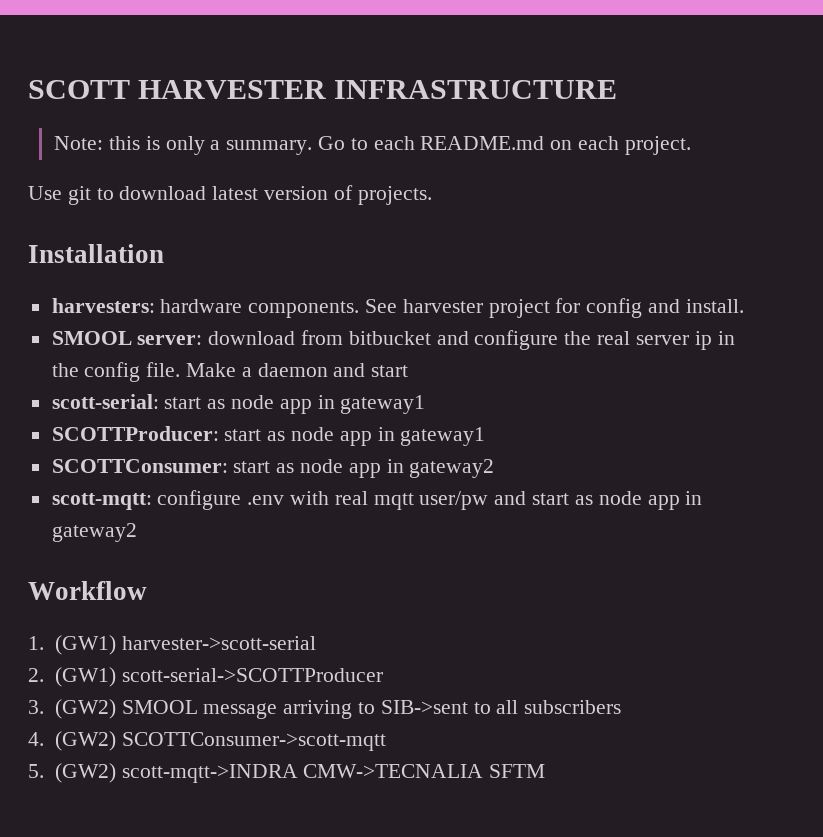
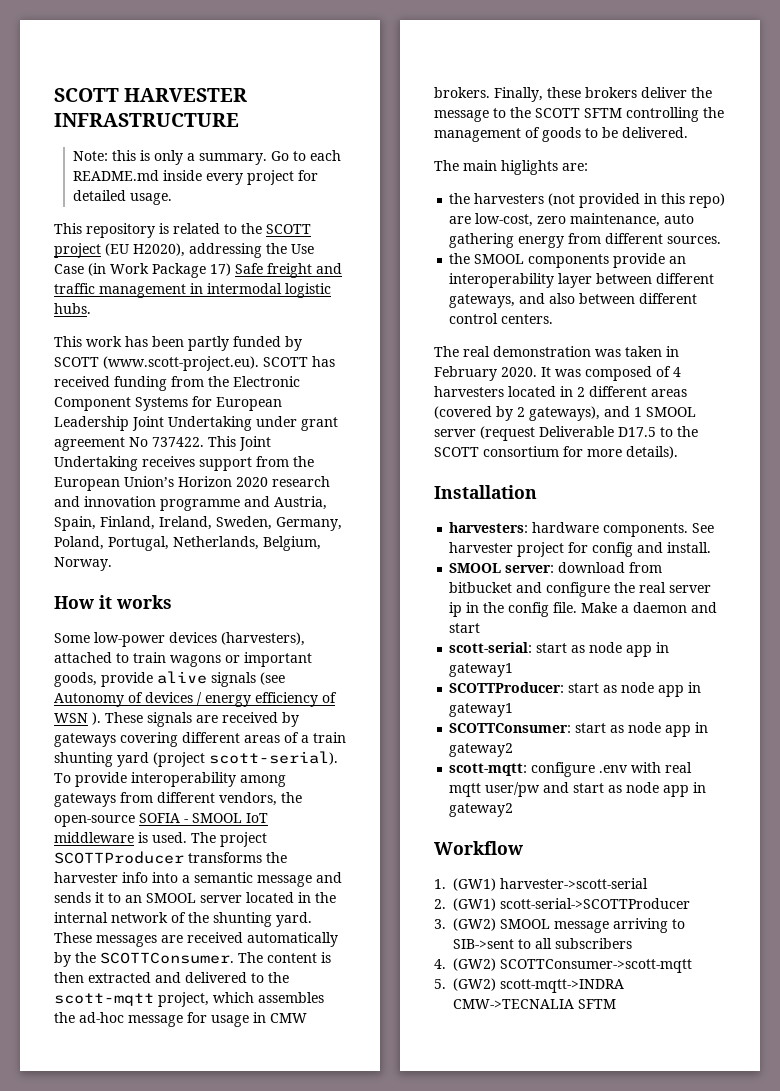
[550,136,691,155] [28,185,432,205] on each project. // Use git to download latest version of projects. -> [162,170,318,185] [72,190,172,205] [54,223,311,238] [54,243,314,258] [54,263,342,278] [54,283,331,298] [54,303,91,314] [54,336,302,351] [54,356,335,371] [54,376,300,391] [54,396,282,411] [54,416,338,431] [54,436,271,451] [54,456,314,471] [54,476,330,491] [54,496,327,511] [54,516,342,531] [54,536,321,551] [54,557,112,571] [54,595,172,609] [54,632,305,647] [54,652,312,667] [54,671,285,687] [54,692,337,707] [54,712,299,727] [54,732,346,747] [54,751,338,767] [54,772,286,787] [54,792,302,807] [54,813,268,827] [54,832,267,847] [54,851,287,864] [54,872,342,887] [54,892,336,903] [54,912,312,927] [54,932,338,947] [54,952,331,967] [54,972,289,983] [54,992,324,1007] [54,1012,307,1027] [434,87,712,102] [434,107,724,122] [434,127,688,142] [434,160,588,175] [449,193,726,208] [449,213,695,227] [449,233,722,248] [449,253,687,268] [449,273,715,288] [449,293,698,308] [449,313,554,324] [434,346,679,357] [434,366,681,381] [434,386,687,397] [434,406,696,421] [434,426,698,441] [434,446,678,459] inside every project for detailed usage. // This repository is related to the SCOTT project (EU H2020), addressing the Use Case (in Work Package 17) Safe freight and traffic management in intermodal logistic hubs. // This work has been partly funded by SCOTT (www.scott-project.eu). SCOTT has received funding from the Electronic Component Systems for European Leadership Joint Undertaking under grant agreement No 737422. This Joint Undertaking receives support from the European Union’s Horizon 2020 research and innovation programme and Austria, Spain, Finland, Ireland, Sweden, Germany, Poland, Portugal, Netherlands, Belgium, Norway. // How it works // Some low-power devices (harvesters), attached to train wagons or important goods, provide alive signals (see Autonomy of devices / energy efficiency of WSN ). These signals are received by gateways covering different areas of a train shunting yard (project scott-serial). To provide interoperability among gateways from different vendors, the open-source SOFIA - SMOOL IoT middleware is used. The project SCOTTProducer transforms the harvester info into a semantic message and sends it to an SMOOL server located in the internal network of the shunting yard. These messages are received automatically by the SCOTTConsumer. The content is then extracted and delivered to the scott-mqtt project, which assembles the ad-hoc message for usage in CMW brokers. Finally, these brokers deliver the message to the SCOTT SFTM controlling the management of goods to be delivered. // The main higlights are: // the harvesters (not provided in this repo) are low-cost, zero maintenance, auto gathering energy from different sources. // the SMOOL components provide an interoperability layer between different gateways, and also between different control centers. // The real demonstration was taken in February 2020. It was composed of 4 harvesters located in 2 different areas (covered by 2 gateways), and 1 SMOOL server (request Deliverable D17.5 to the SCOTT consortium for more details).

